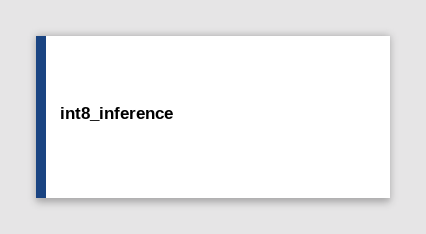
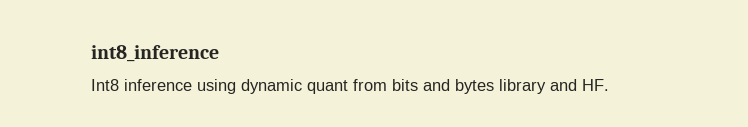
(173, 114) none -> [91,79,609,94] // Int8 inference using dynamic quant from bits and bytes library and HF.

